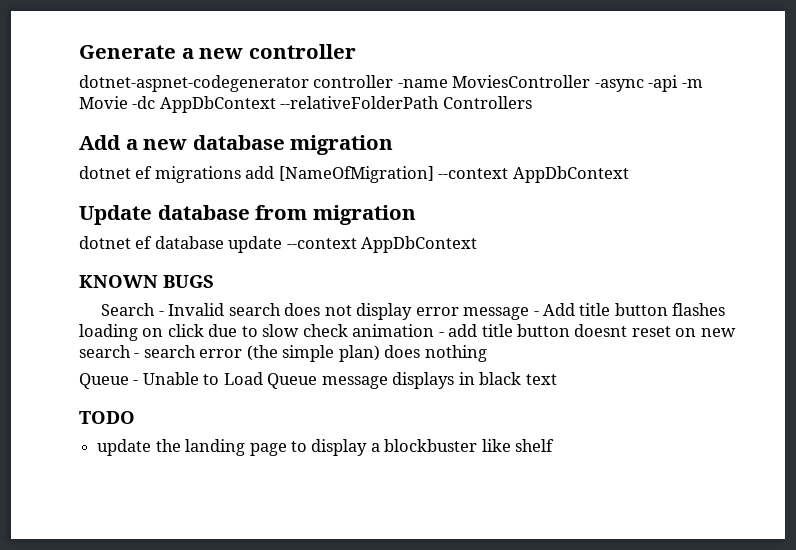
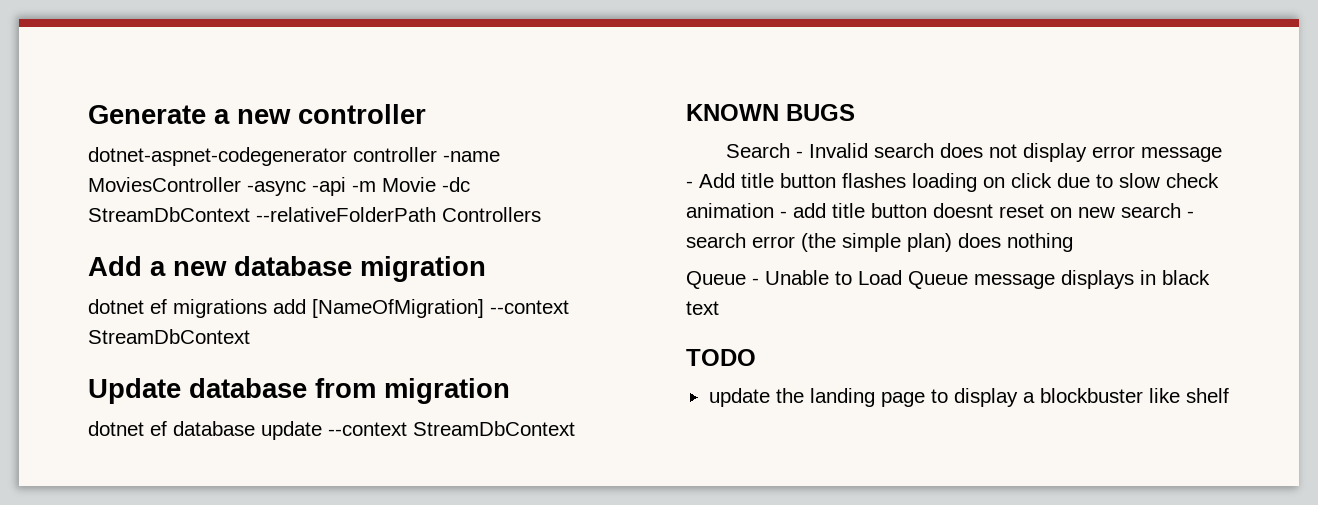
[159,96,276,113] AppDbContext -> [88,207,250,222] StreamDbContext
[512,166,629,183] AppDbContext -> [88,329,250,344] StreamDbContext
[361,236,478,253] AppDbContext -> [413,421,575,436] StreamDbContext

